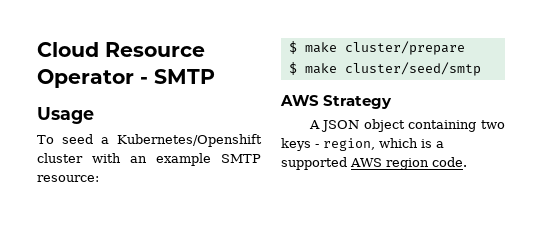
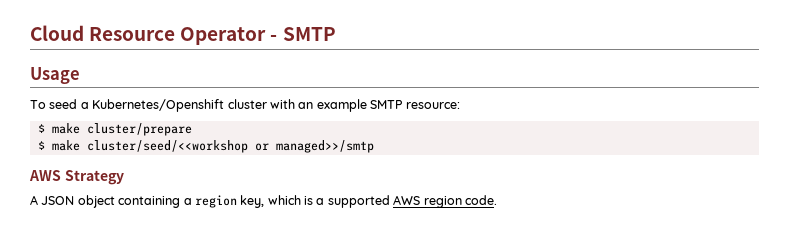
[344,62,481,76] cluster/seed/smtp -> [86,140,374,153] cluster/seed/<<workshop or managed>>/smtp
[481,120,505,129] [281,138,375,151] two keys - region, -> [183,195,265,208] a region key,

